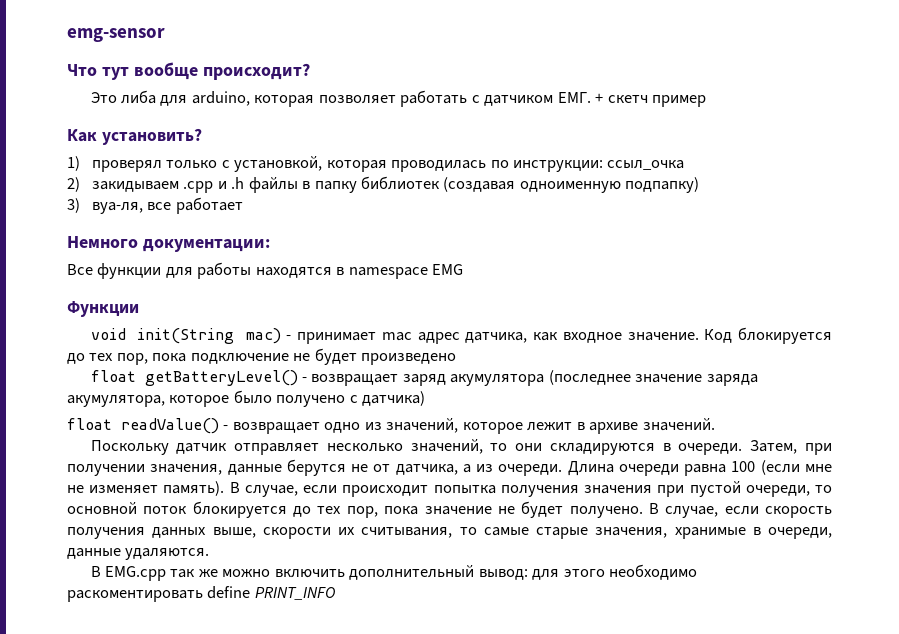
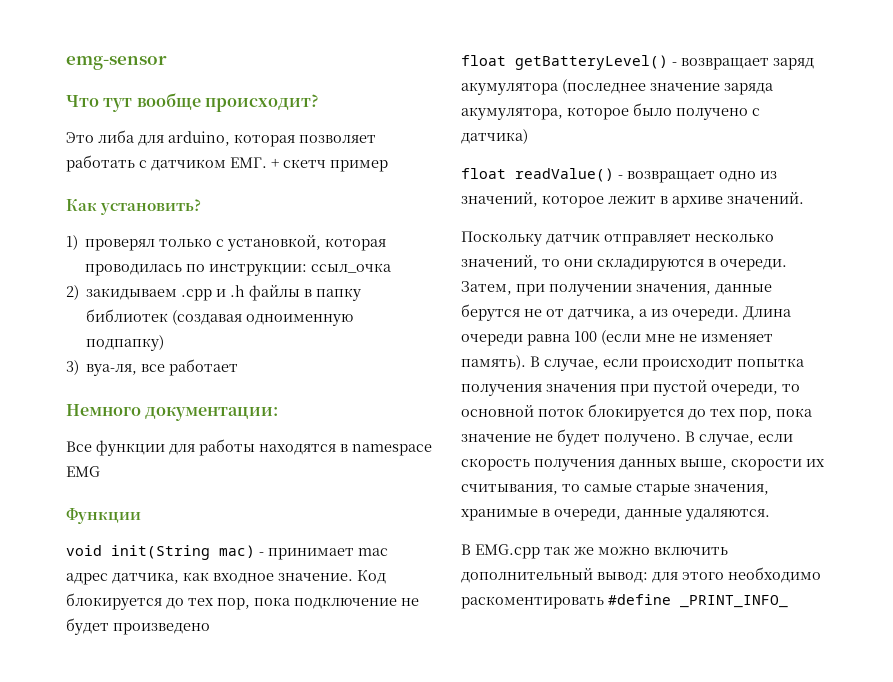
[207,586,335,600] define PRINT_INFO -> [608,594,788,608] #define _PRINT_INFO_

